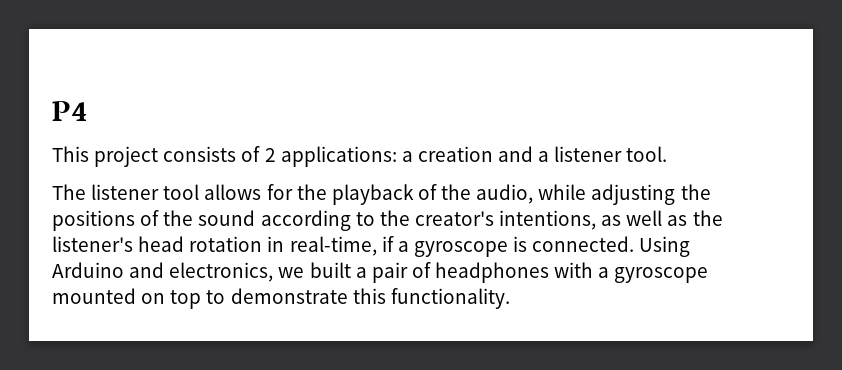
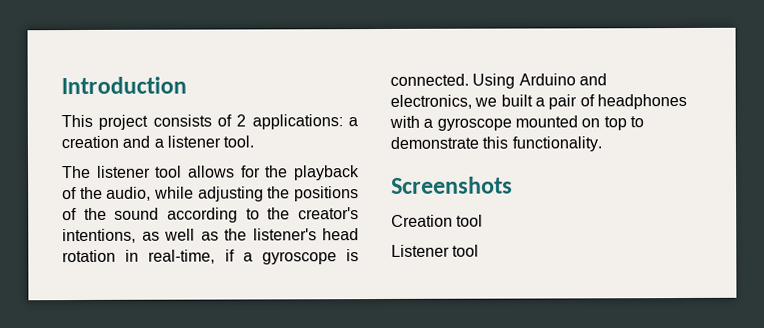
[52,101,88,121] P4 -> [61,76,187,95] Introduction
(510, 298) none -> [391,176,513,194] [391,214,484,227] [391,244,480,257] // Screenshots // Creation tool // Listener tool

